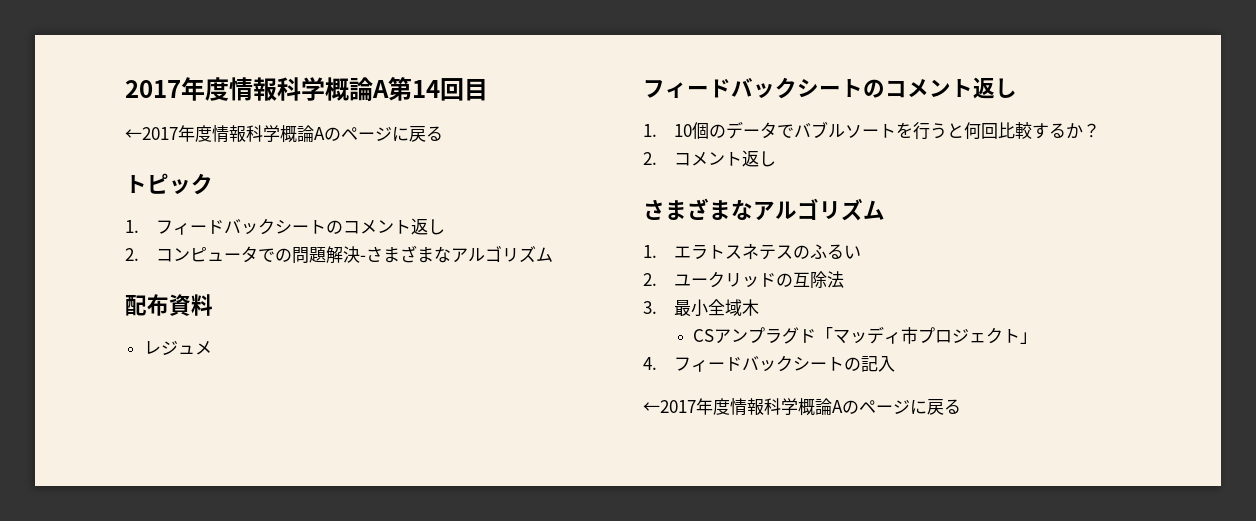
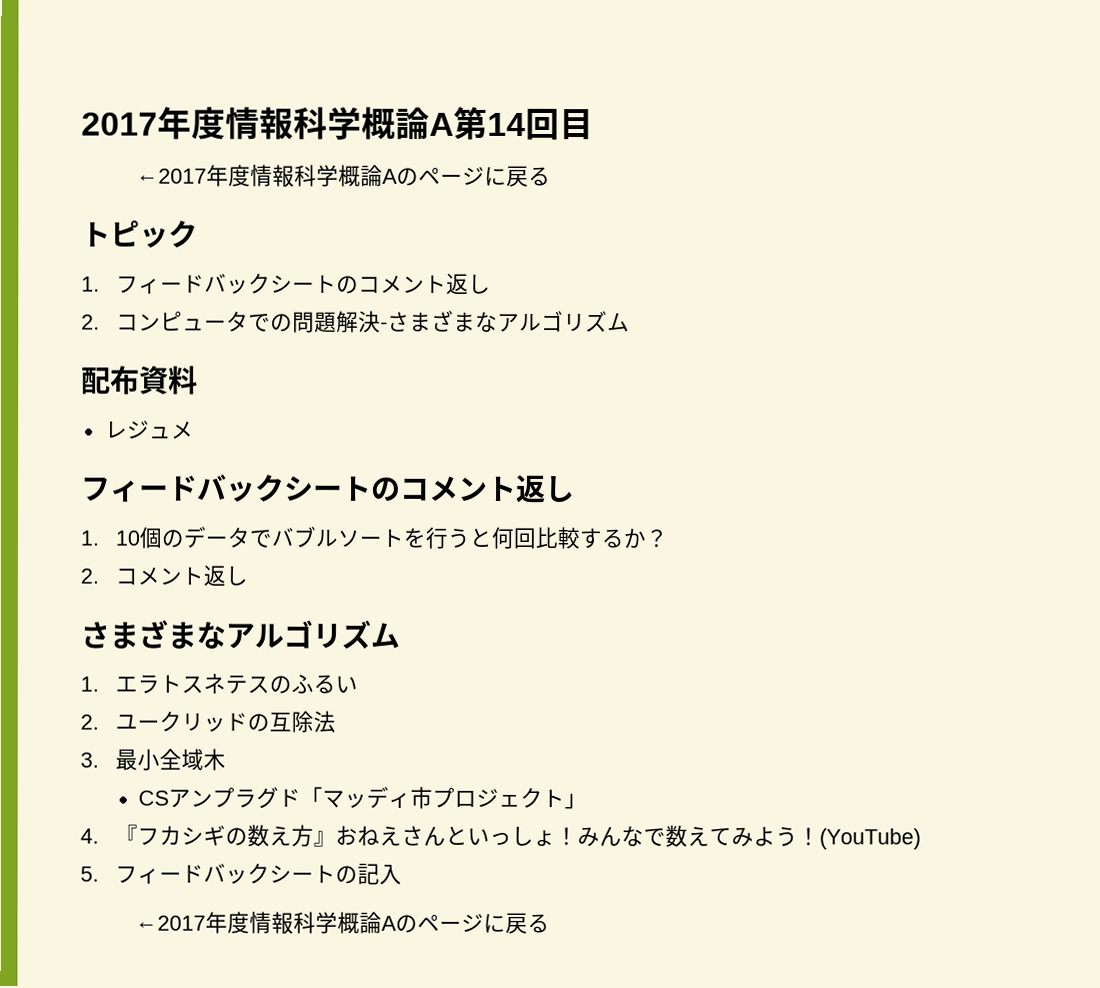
(657, 363) none -> [114,824,921,850] [80,866,99,882] 『フカシギの数え方』おねえさんといっしょ！みんなで数えてみよう！(YouTube) // 5.

